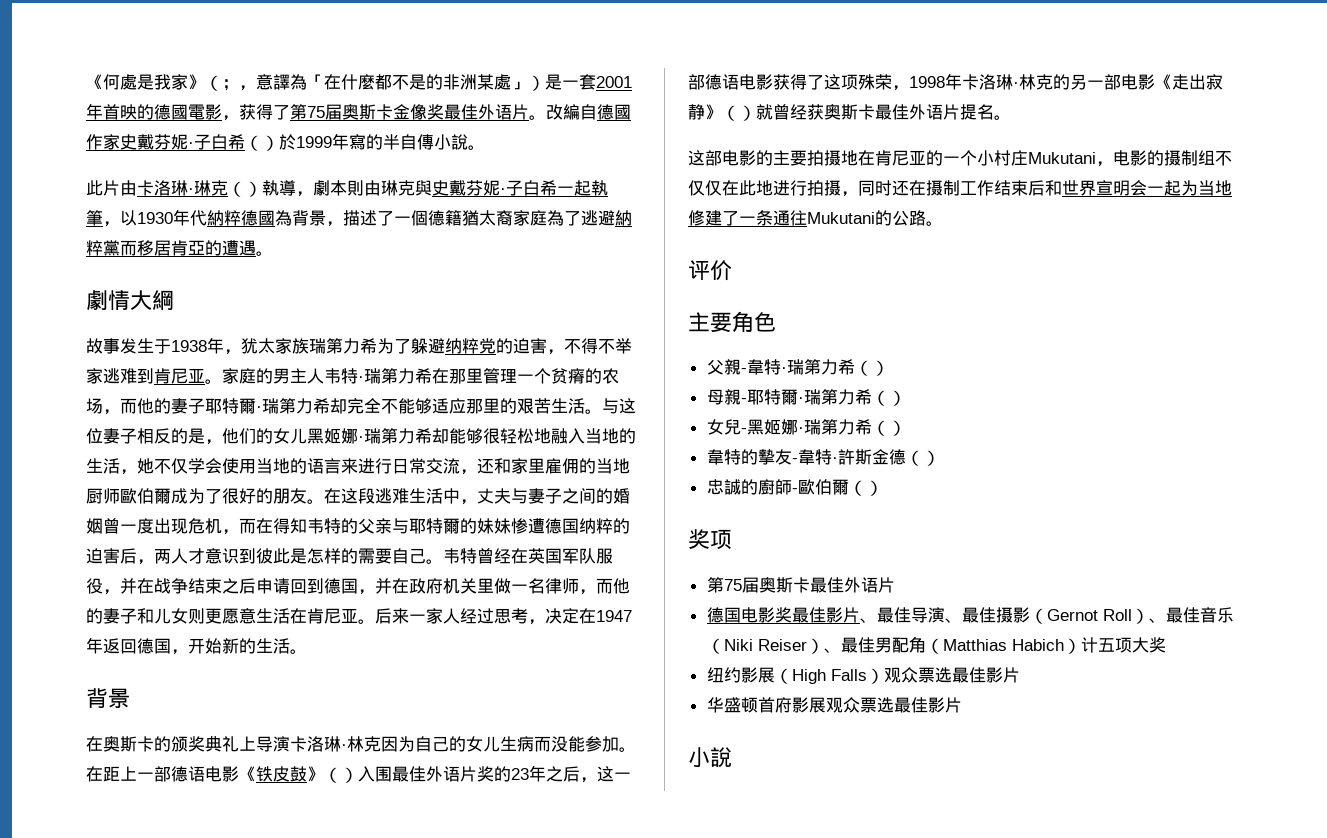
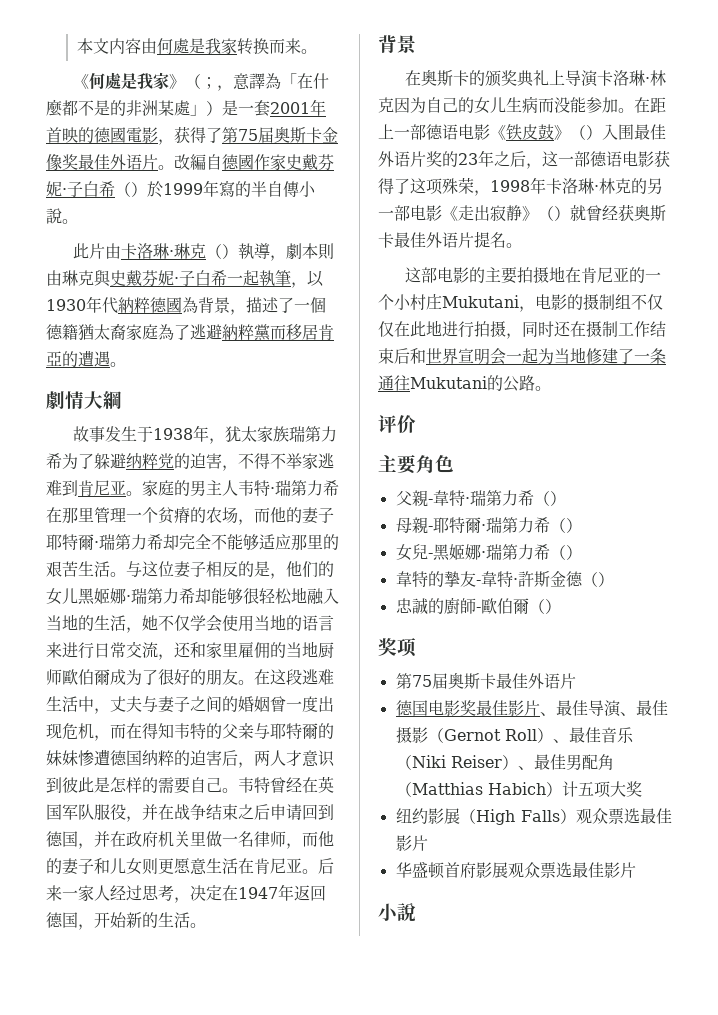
(86, 82) none -> [77,38,318,55] 本文内容由何處是我家转换而来。 //

